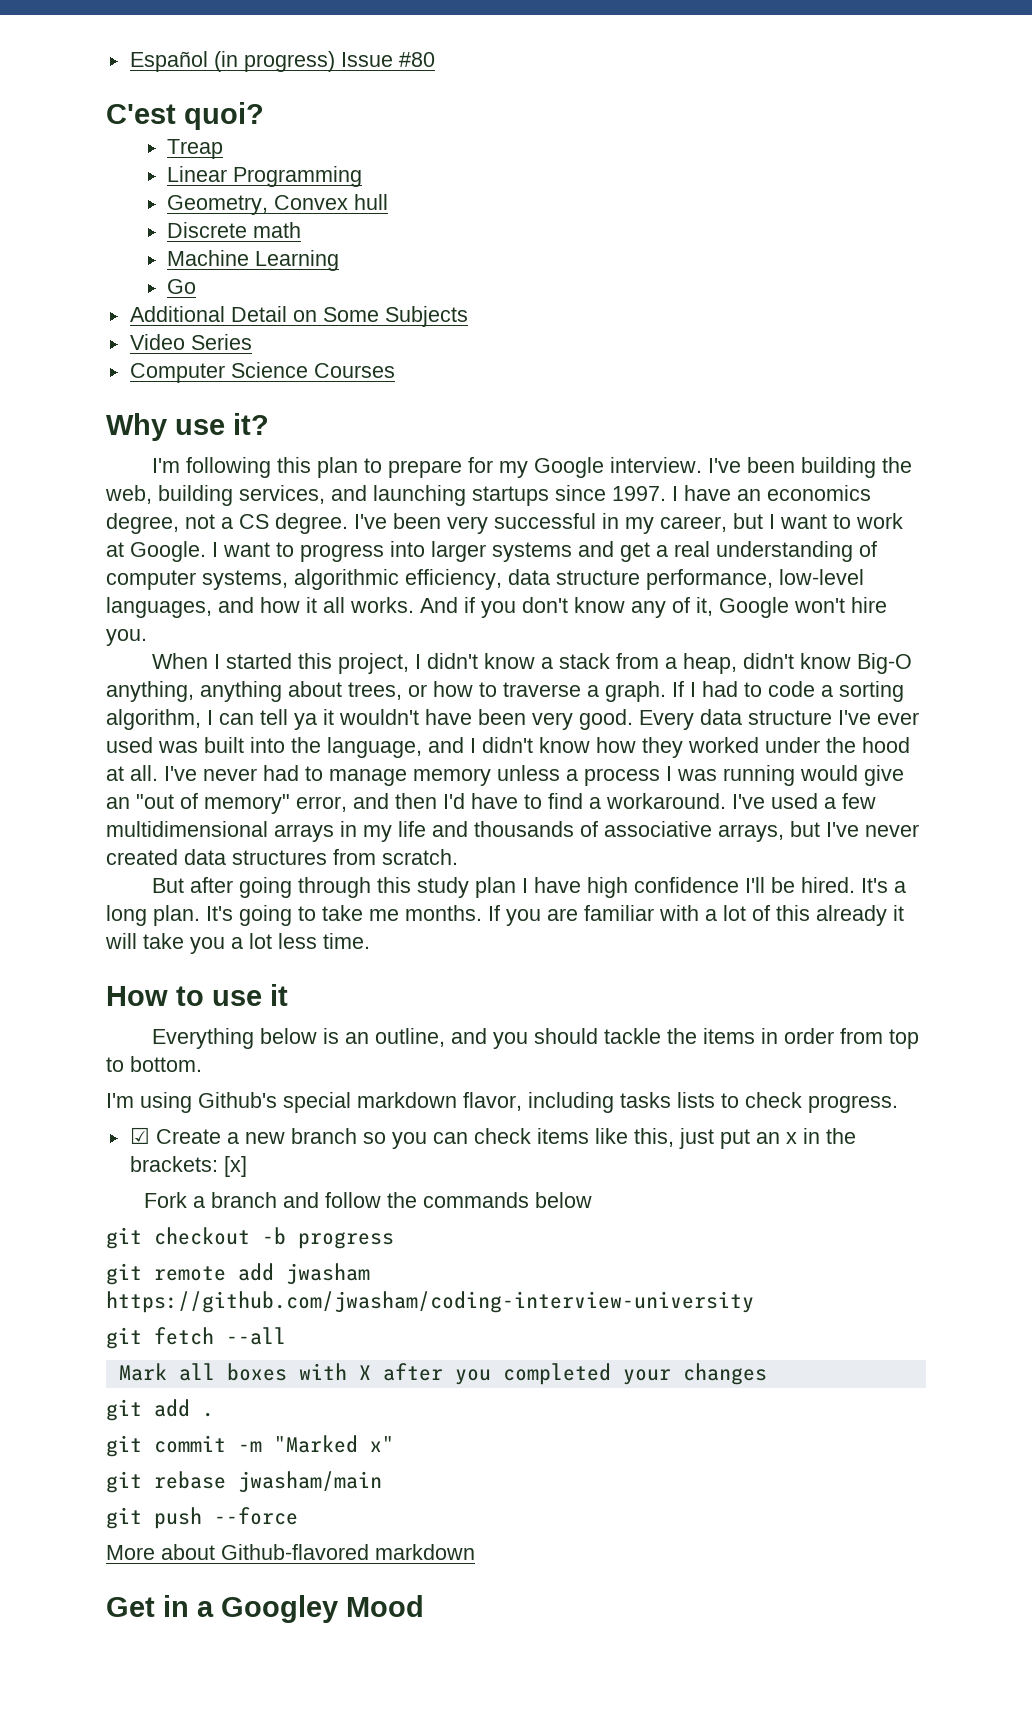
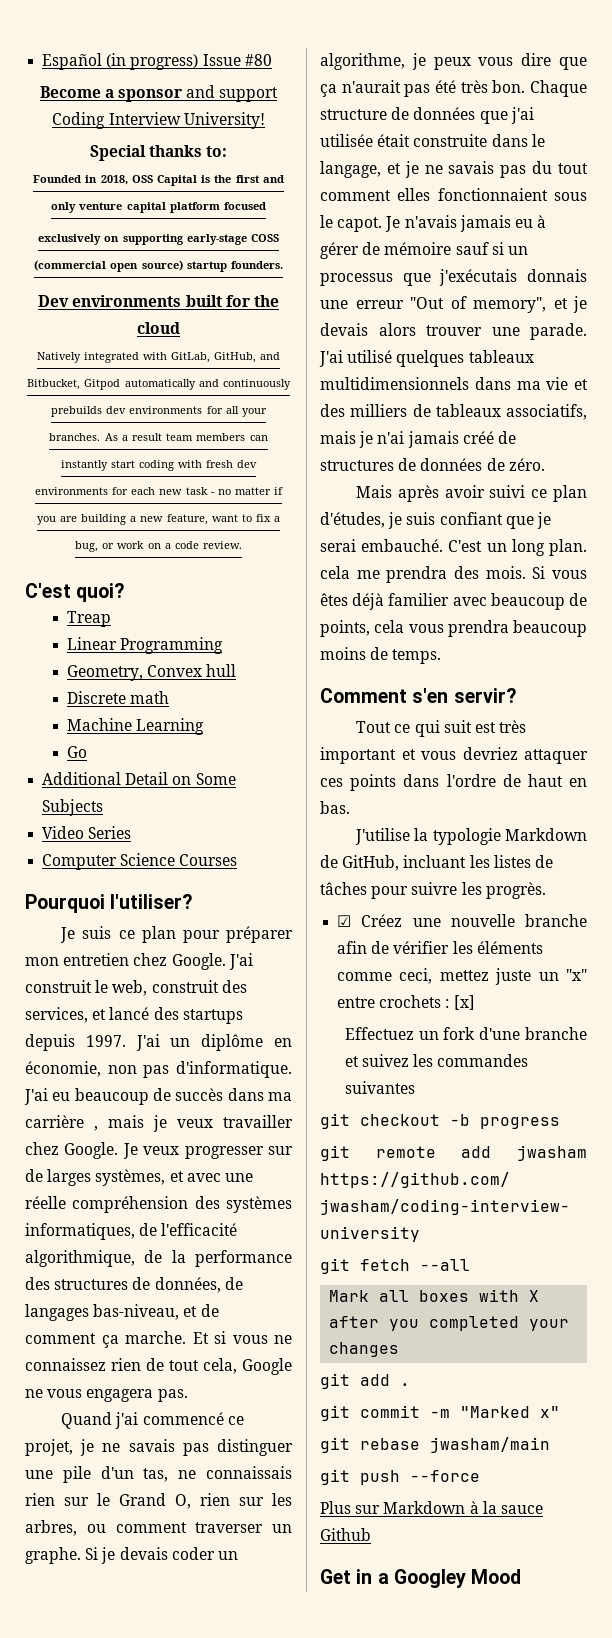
(435, 59) none -> [39,85,279,102] [52,112,265,129] [89,145,228,161] [33,175,284,186] [51,202,266,213] [38,234,279,245] [34,260,283,272] [38,295,279,307] [137,322,180,334] [36,352,281,363] [27,379,291,390] [51,406,267,417] [49,433,268,441] [60,460,258,471] [34,487,284,495] [36,514,281,525] [74,541,243,552] // Become a sponsor and support Coding Interview University! // Special thanks to: // Founded in 2018, OSS Capital is the first and only venture capital platform focused // exclusively on supporting early-stage COSS (commercial open source) startup founders. // Dev environments built for the cloud // Natively integrated with GitLab, GitHub, and Bitbucket, Gitpod automatically and continuously prebuilds dev environments for all your branches. As a result team members can instantly start coding with fresh dev environments for each new task - no matter if you are building a new feature, want to fix a bug, or work on a code review.
[106,413,269,441] [151,457,912,478] [105,485,871,506] [106,513,903,534] [106,541,877,562] [106,569,864,590] [106,597,887,618] [106,629,147,646] [151,653,912,674] [106,681,904,702] [106,709,919,730] [106,737,910,758] [106,765,904,786] [106,793,876,814] [106,821,919,842] [106,849,458,865] [151,877,906,898] [106,905,904,926] [105,933,370,954] [106,984,288,1006] [151,1028,919,1049] [106,1056,202,1072] [106,1092,898,1113] [129,1127,856,1149] [129,1156,247,1177] [143,1192,592,1208] Why use it? // I'm following this plan to prepare for my Google interview. I've been building the web, building services, and launching startups since 1997. I have an economics degree, not a CS degree. I've been very successful in my career, but I want to work at Google. I want to progress into larger systems and get a real understanding of computer systems, algorithmic efficiency, data structure performance, low-level languages, and how it all works. And if you don't know any of it, Google won't hire you. // When I started this project, I didn't know a stack from a heap, didn't know Big-O anything, anything about trees, or how to traverse a graph. If I had to code a sorting algorithm, I can tell ya it wouldn't have been very good. Every data structure I've ever used was built into the language, and I didn't know how they worked under the hood at all. I've never had to manage memory unless a process I was running would give an "out of memory" error, and then I'd have to find a workaround. I've used a few multidimensional arrays in my life and thousands of associative arrays, but I've never created data structures from scratch. // But after going through this study plan I have high confidence I'll be hired. It's a long plan. It's going to take me months. If you are familiar with a lot of this already it will take you a lot less time. // How to use it // Everything below is an outline, and you should tackle the items in order from top to bottom. // I'm using Github's special markdown flavor, including tasks lists to check progress. // ☑ Create a new branch so you can check items like this, just put an x in the brackets: [x] // Fork a branch and follow the commands below -> [25,894,193,913] [60,926,293,943] [25,953,253,970] [25,980,247,996] [25,1007,243,1024] [25,1034,292,1051] [25,1061,292,1078] [24,1088,292,1105] [25,1115,293,1132] [25,1142,293,1159] [25,1169,253,1186] [25,1196,292,1213] [25,1223,238,1240] [25,1250,292,1267] [25,1277,243,1293] [25,1304,219,1321] [25,1331,292,1348] [25,1358,292,1375] [25,1389,188,1402] [61,1412,244,1429] [25,1439,293,1456] [25,1466,292,1483] [25,1493,292,1509] [25,1520,292,1536] [25,1547,238,1564] [320,53,587,70] [320,80,587,97] [320,107,534,124] [320,134,545,147] [320,161,588,178] [320,188,587,201] [320,215,547,232] [320,242,528,259] [320,269,587,286] [320,296,587,313] [320,323,587,340] [319,350,534,367] [320,377,588,390] [320,404,587,420] [320,431,516,448] [320,458,545,471] [356,485,587,502] [320,512,551,529] [320,539,587,556] [320,566,587,583] [320,593,587,610] [320,620,587,637] [320,647,442,664] [320,688,516,703] [356,720,527,737] [320,747,588,764] [320,774,587,791] [320,801,350,814] [355,828,587,845] [320,855,553,871] [320,882,546,899] [337,914,587,927] [337,941,543,954] [337,968,587,985] [337,995,475,1010] [344,1027,587,1040] [344,1054,529,1067] [344,1081,415,1094] Pourquoi l'utiliser? // Je suis ce plan pour préparer mon entretien chez Google. J'ai construit le web, construit des services, et lancé des startups depuis 1997. J'ai un diplôme en économie, non pas d'informatique. J'ai eu beaucoup de succès dans ma carrière , mais je veux travailler chez Google. Je veux progresser sur de larges systèmes, et avec une réelle compréhension des systèmes informatiques, de l'efficacité algorithmique, de la performance des structures de données, de langages bas-niveau, et de comment ça marche. Et si vous ne connaissez rien de tout cela, Google ne vous engagera pas. // Quand j'ai commencé ce projet, je ne savais pas distinguer une pile d'un tas, ne connaissais rien sur le Grand O, rien sur les arbres, ou comment traverser un graphe. Si je devais coder un algorithme, je peux vous dire que ça n'aurait pas été très bon. Chaque structure de données que j'ai utilisée était construite dans le langage, et je ne savais pas du tout comment elles fonctionnaient sous le capot. Je n'avais jamais eu à gérer de mémoire sauf si un processus que j'exécutais donnais une erreur "Out of memory", et je devais alors trouver une parade. J'ai utilisé quelques tableaux multidimensionnels dans ma vie et des milliers de tableaux associatifs, mais je n'ai jamais créé de structures de données de zéro. // Mais après avoir suivi ce plan d'études, je suis confiant que je serai embauché. C'est un long plan. cela me prendra des mois. Si vous êtes déjà familier avec beaucoup de points, cela vous prendra beaucoup moins de temps. // Comment s'en servir? // Tout ce qui suit est très important et vous devriez attaquer ces points dans l'ordre de haut en bas. // J'utilise la typologie Markdown de GitHub, incluant les listes de tâches pour suivre les progrès. // ☑ Créez une nouvelle branche afin de vérifier les éléments comme ceci, mettez juste un "x" entre crochets : [x] // Effectuez un fork d'une branche et suivez les commandes suivantes
[106,1544,475,1560] More about Github-flavored markdown -> [320,1501,543,1514] [320,1528,371,1541] Plus sur Markdown à la sauce Github

